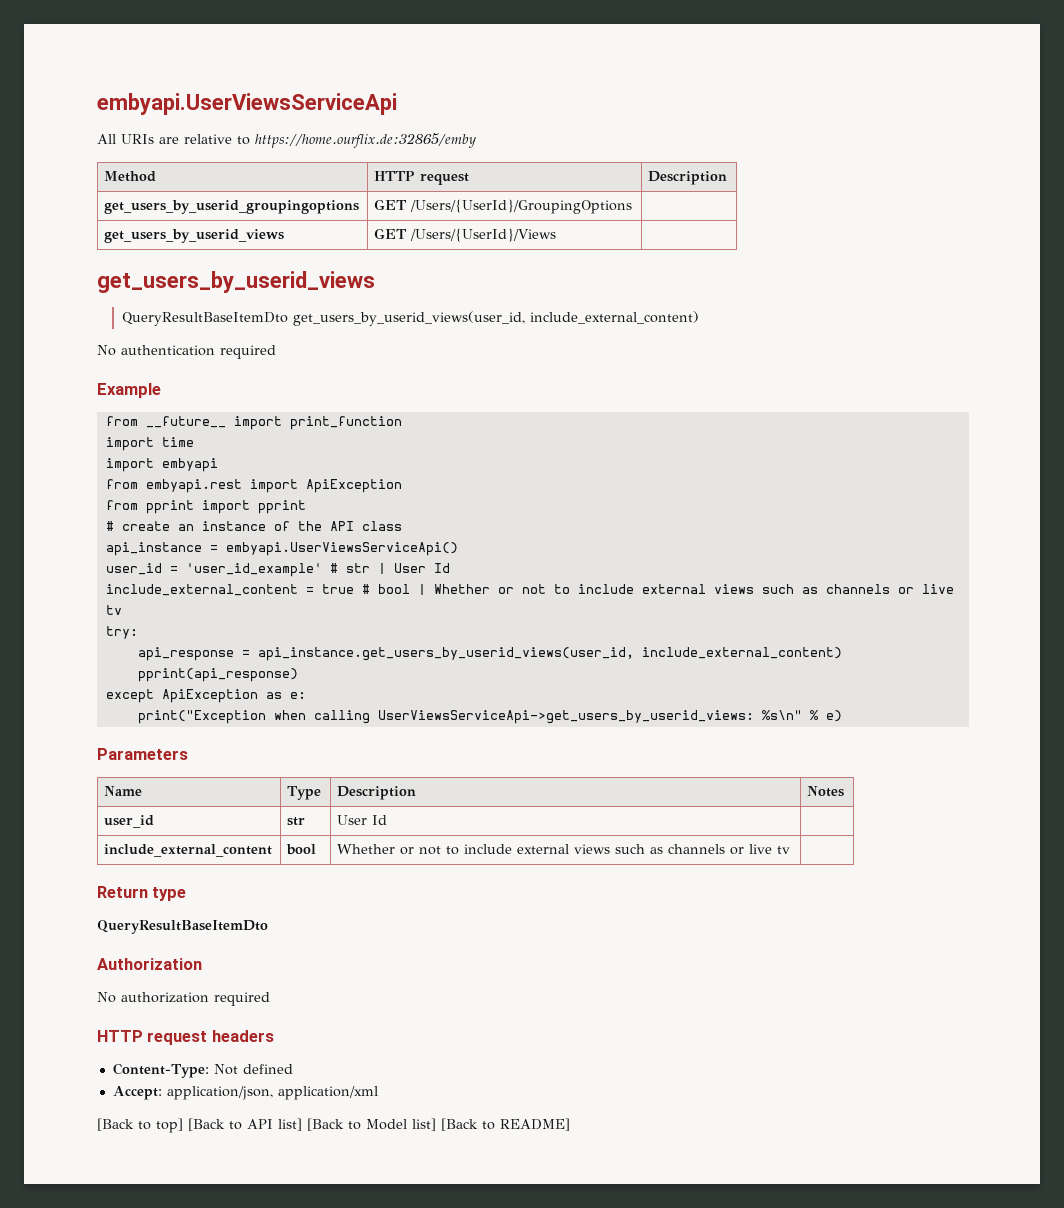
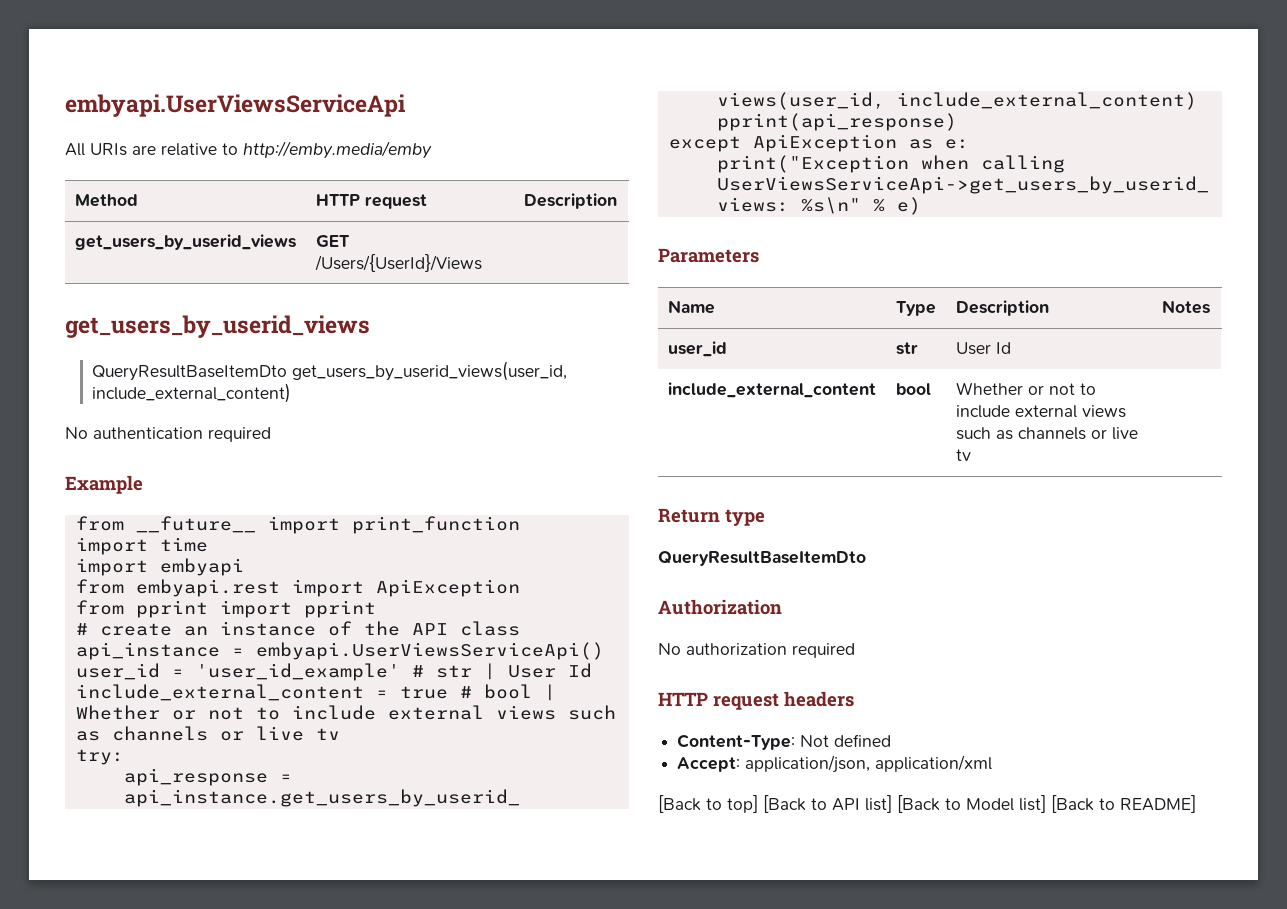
[255,133,476,148] https://home.ourflix.de:32865/emby -> [243,141,432,159] http://emby.media/emby
[104,200,360,214] [374,199,633,214] // get_users_by_userid_groupingoptions | GET /Users/{UserId}/GroupingOptions | -> (617, 201) none

